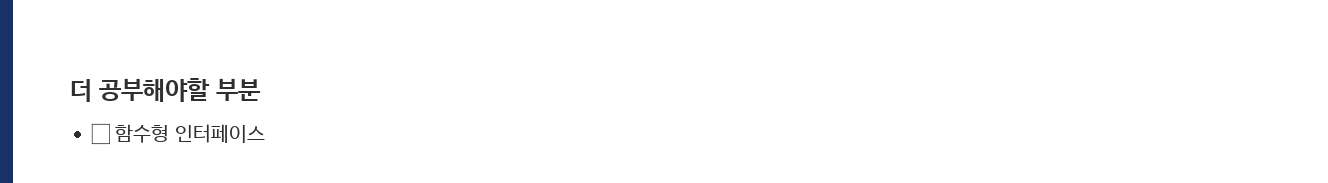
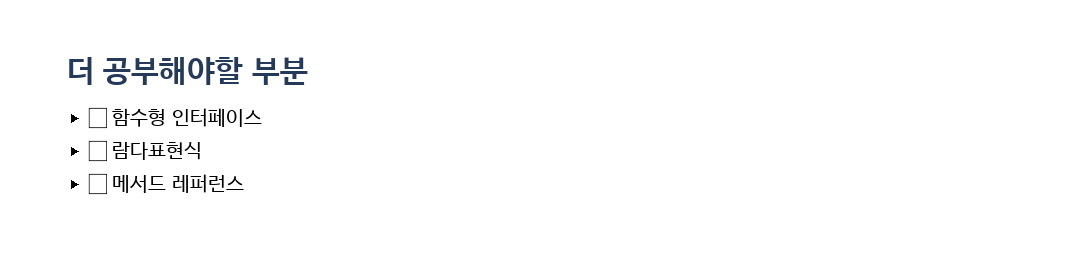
(265, 133) none -> [88,140,203,162] [88,173,244,195] // ☐ 람다표현식 // ☐ 메서드 레퍼런스

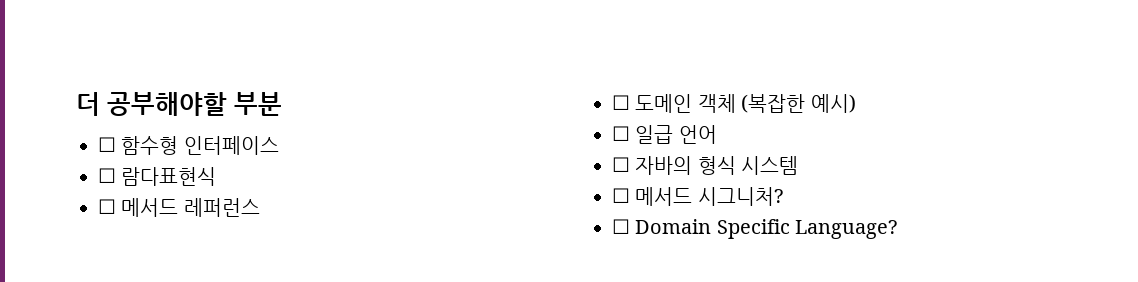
(244, 183) none -> [612,94,856,113] [612,125,717,144] [612,156,799,175] [612,187,783,206] [612,219,898,239] // ☐ 도메인 객체 (복잡한 예시) // ☐ 일급 언어 // ☐ 자바의 형식 시스템 // ☐ 메서드 시그니처? // ☐ Domain Specific Language?

